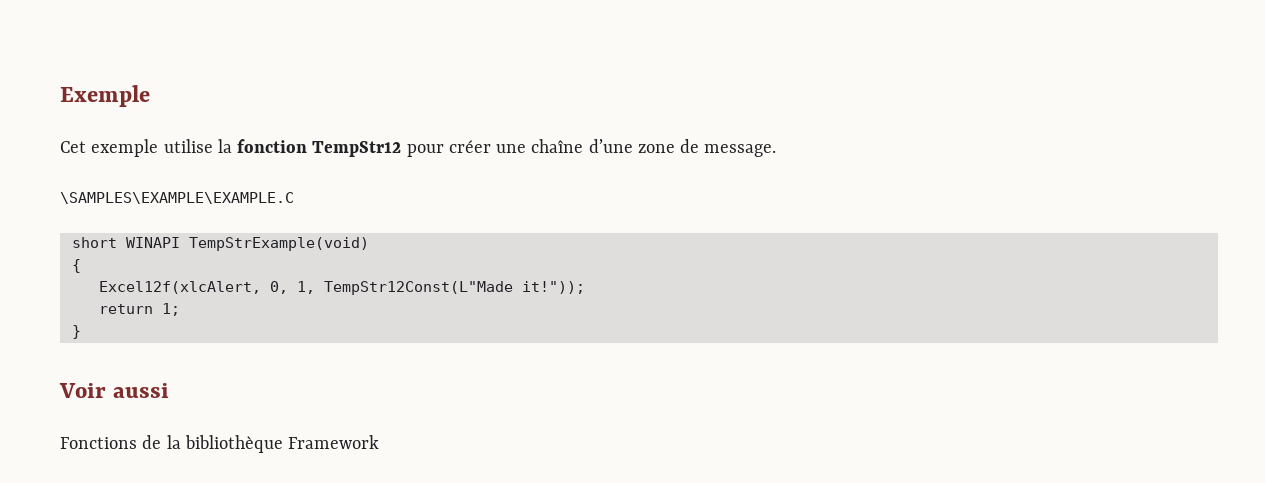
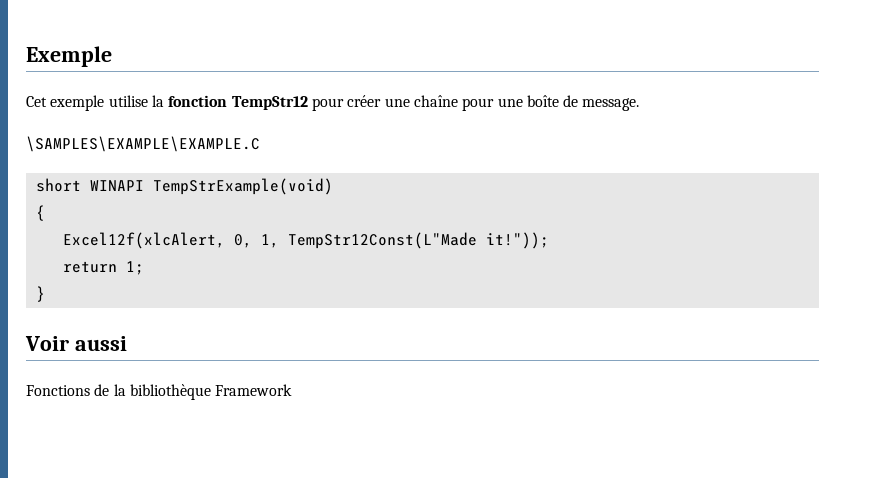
[588,139,675,153] d’une zone -> [462,95,559,111] pour une boîte

